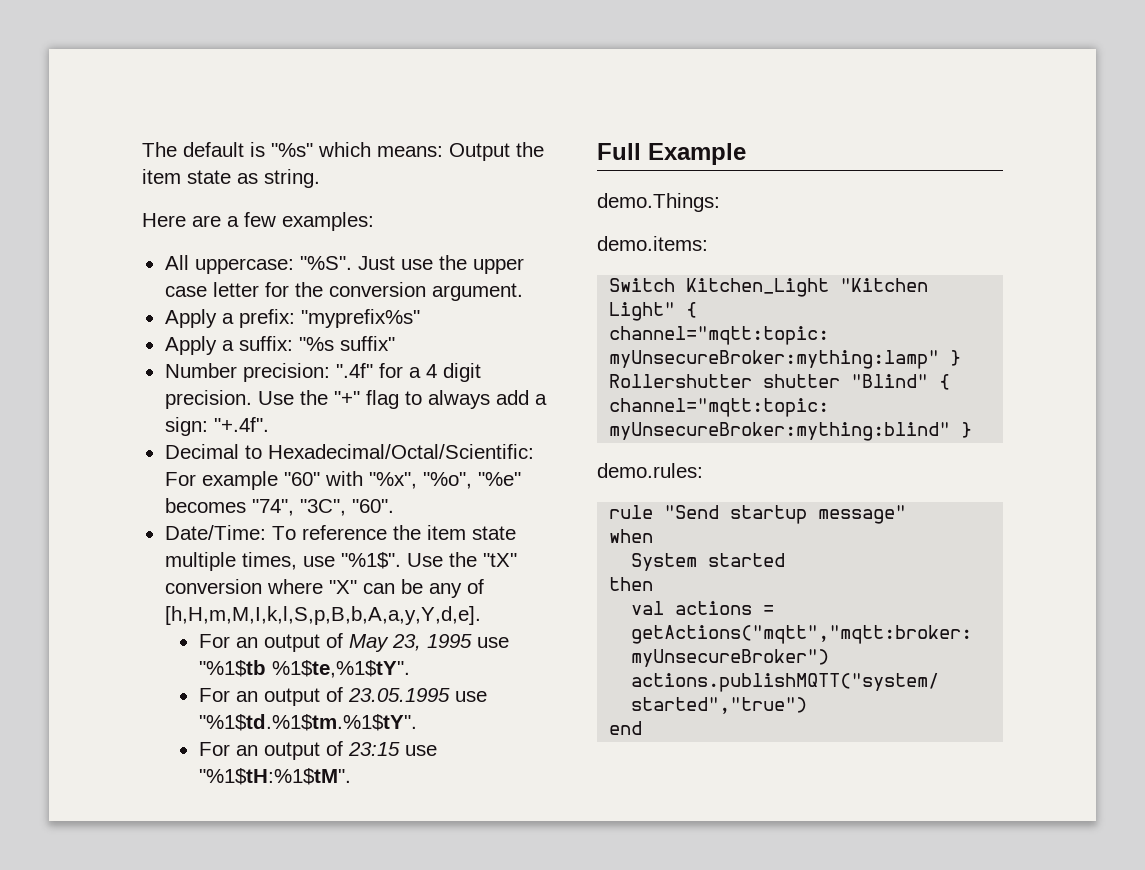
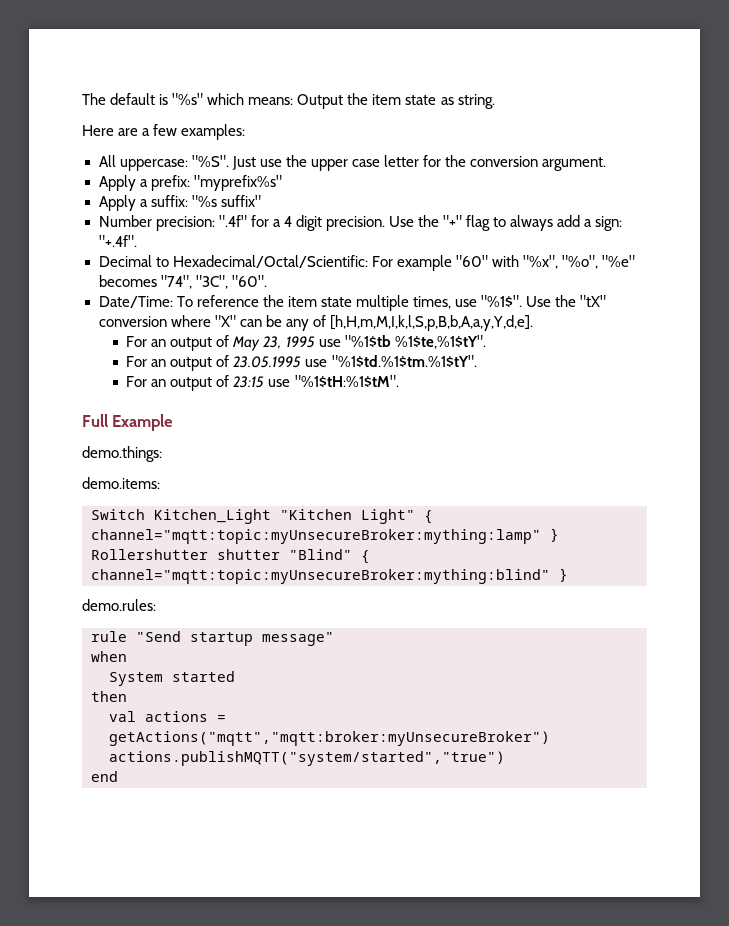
[597,193,720,212] demo.Things: -> [82,446,162,462] demo.things:

